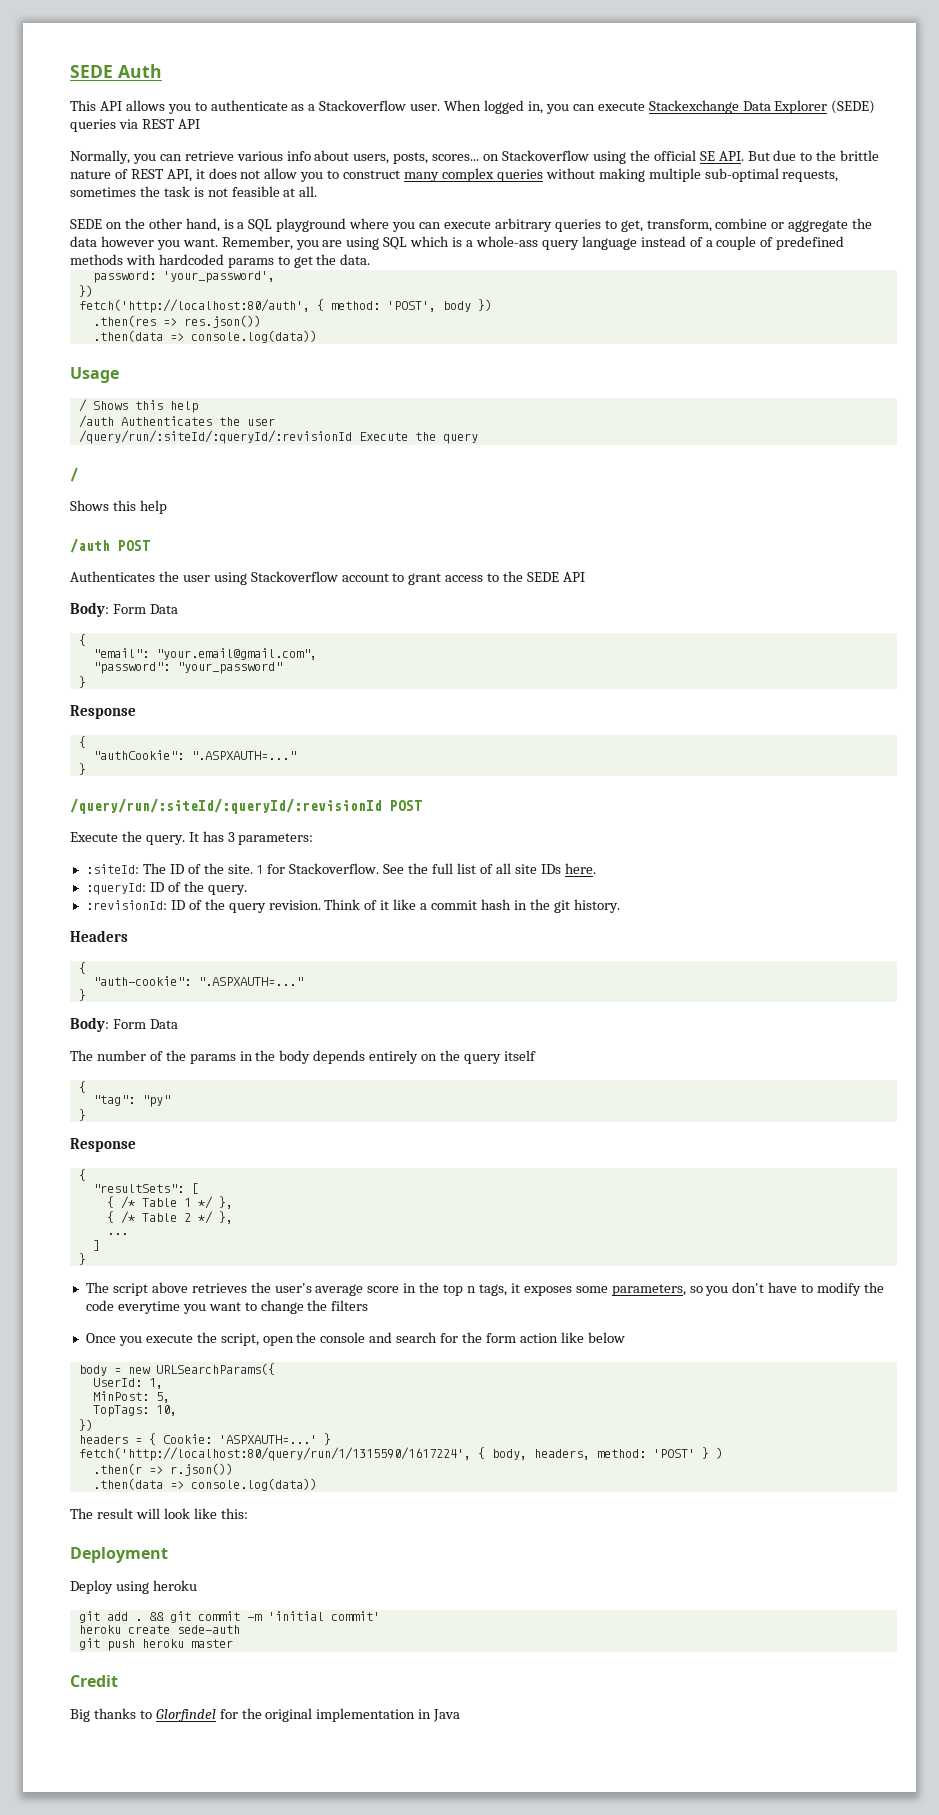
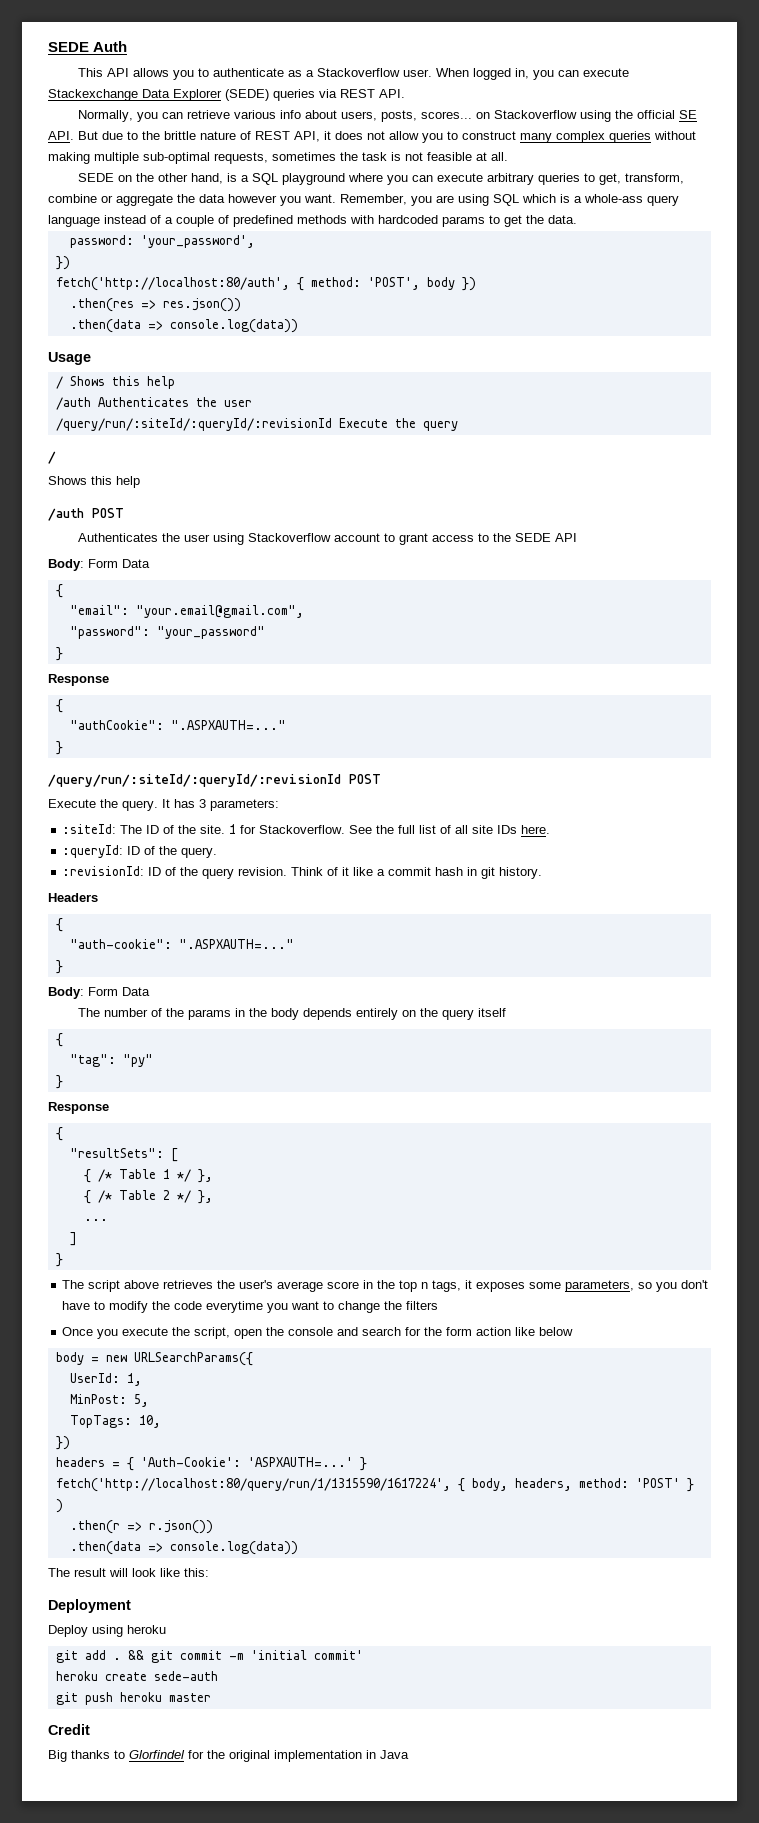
[177,119,200,129] API -> [379,89,405,98] API.
[529,899,550,910] the -> (478, 871) none
[162,1434,212,1444] Cookie: -> [140,1457,241,1467] 'Auth-Cookie':

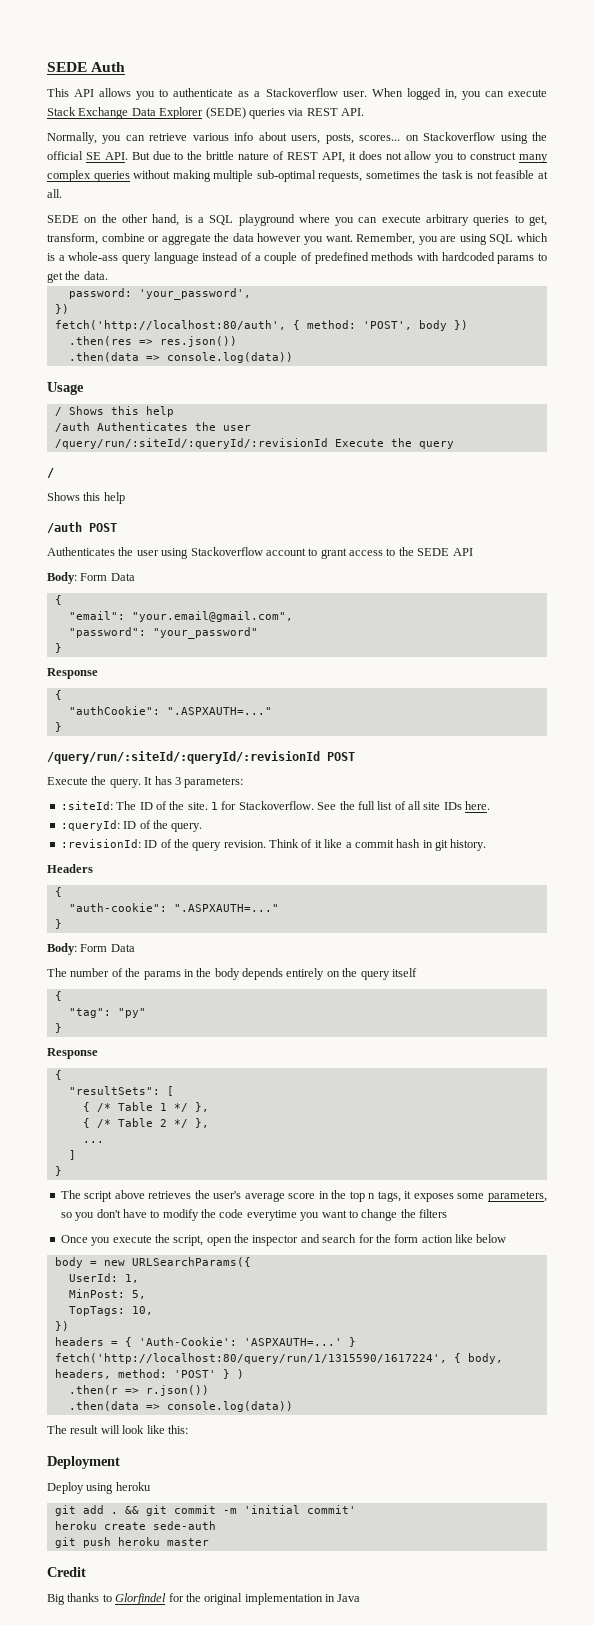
[48,89,138,101] Stackexchange -> [47,107,129,119] Stack Exchange
[288,1327,334,1336] console -> [252,1235,299,1246] inspector

